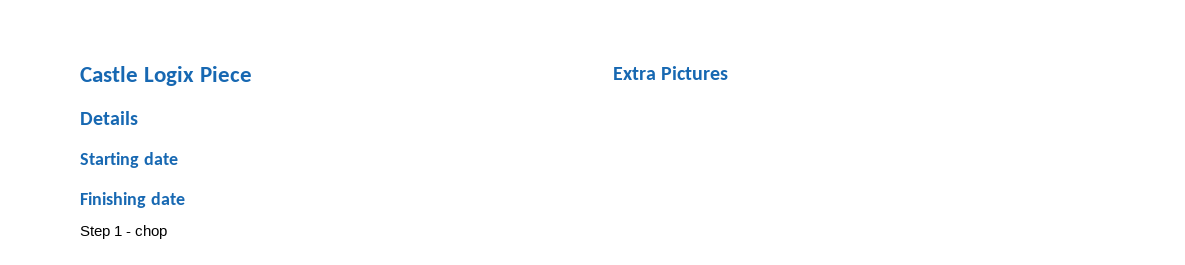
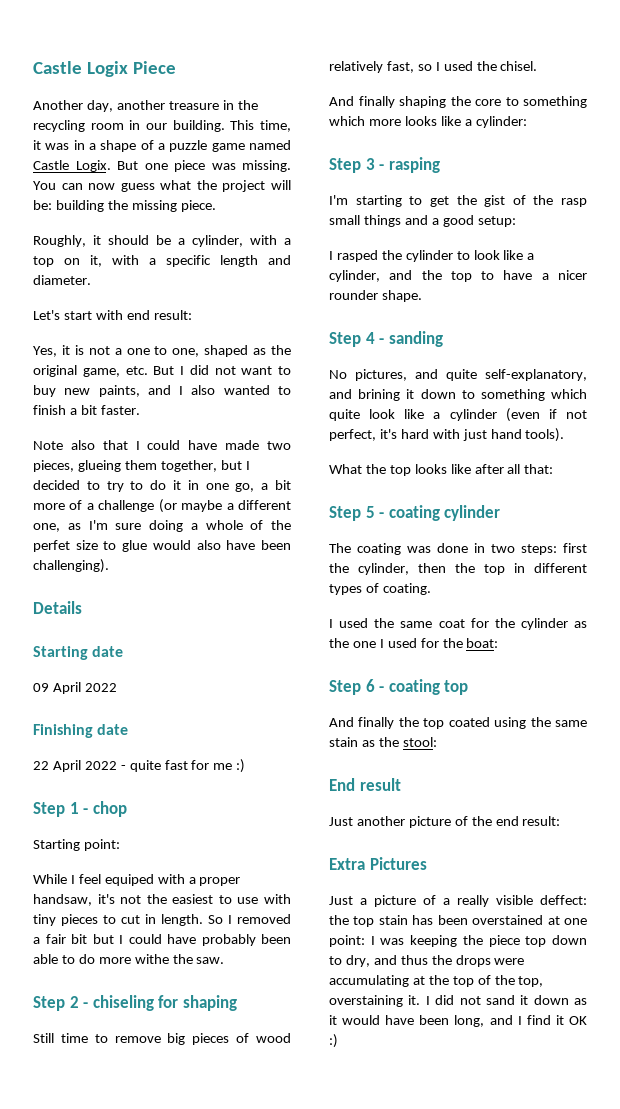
(253, 74) none -> [33,100,258,112] [33,120,291,132] [33,140,291,152] [33,160,291,172] [33,180,291,192] [33,200,216,212] [33,235,291,247] [33,255,291,267] [33,275,91,285] [33,310,192,320] [33,345,292,357] [33,365,291,377] [33,385,291,397] [33,405,140,415] [33,440,291,450] [33,460,250,472] [33,480,292,492] [33,499,291,513] [33,520,291,532] [33,540,291,552] [33,559,109,573] // Another day, another treasure in the recycling room in our building. This time, it was in a shape of a puzzle game named Castle Logix. But one piece was missing. You can now guess what the project will be: building the missing piece. // Roughly, it should be a cylinder, with a top on it, with a specific length and diameter. // Let's start with end result: // Yes, it is not a one to one, shaped as the original game, etc. But I did not want to buy new paints, and I also wanted to finish a bit faster. // Note also that I could have made two pieces, glueing them together, but I decided to try to do it in one go, a bit more of a challenge (or maybe a different one, as I'm sure doing a whole of the perfet size to glue would also have been challenging).
(178, 158) none -> [33,682,117,694] // 09 April 2022
[80,225,168,239] [613,66,729,80] Step 1 - chop // Extra Pictures -> [33,759,246,773] [33,801,127,817] [33,839,120,851] [33,874,241,886] [33,894,292,906] [33,914,291,926] [33,934,291,946] [33,954,225,964] [33,995,237,1011] [33,1033,291,1045] [329,61,538,73] [329,96,587,108] [329,116,527,128] [329,157,440,173] [329,195,587,207] [329,215,516,227] [329,250,535,262] [329,270,587,282] [329,290,422,302] [329,331,443,347] [329,369,587,381] [329,389,587,401] [329,408,587,422] [329,428,565,442] [329,464,554,476] [329,505,501,521] [329,543,587,555] [329,563,587,575] [329,583,431,595] [329,618,587,630] [329,638,499,648] [329,679,469,695] [329,717,587,729] [329,737,437,747] [329,778,401,791] [329,816,561,828] [329,857,427,870] [329,895,587,907] [329,915,587,927] [329,935,587,947] [329,955,525,967] [329,975,544,987] [329,995,587,1007] [329,1015,587,1027] [329,1034,338,1048] 22 April 2022 - quite fast for me :) // Step 1 - chop // Starting point: // While I feel equiped with a proper handsaw, it's not the easiest to use with tiny pieces to cut in length. So I removed a fair bit but I could have probably been able to do more withe the saw. // Step 2 - chiseling for shaping // Still time to remove big pieces of wood relatively fast, so I used the chisel. // And finally shaping the core to something which more looks like a cylinder: // Step 3 - rasping // I'm starting to get the gist of the rasp small things and a good setup: // I rasped the cylinder to look like a cylinder, and the top to have a nicer rounder shape. // Step 4 - sanding // No pictures, and quite self-explanatory, and brining it down to something which quite look like a cylinder (even if not perfect, it's hard with just hand tools). // What the top looks like after all that: // Step 5 - coating cylinder // The coating was done in two steps: first the cylinder, then the top in different types of coating. // I used the same coat for the cylinder as the one I used for the boat: // Step 6 - coating top // And finally the top coated using the same stain as the stool: // End result // Just another picture of the end result: // Extra Pictures // Just a picture of a really visible deffect: the top stain has been overstained at one point: I was keeping the piece top down to dry, and thus the drops were accumulating at the top of the top, overstaining it. I did not sand it down as it would have been long, and I find it OK :)

